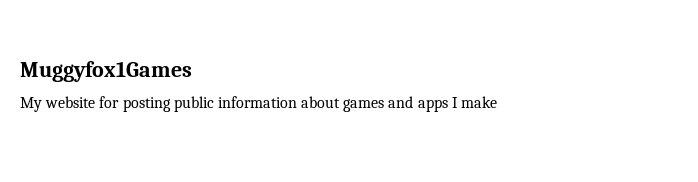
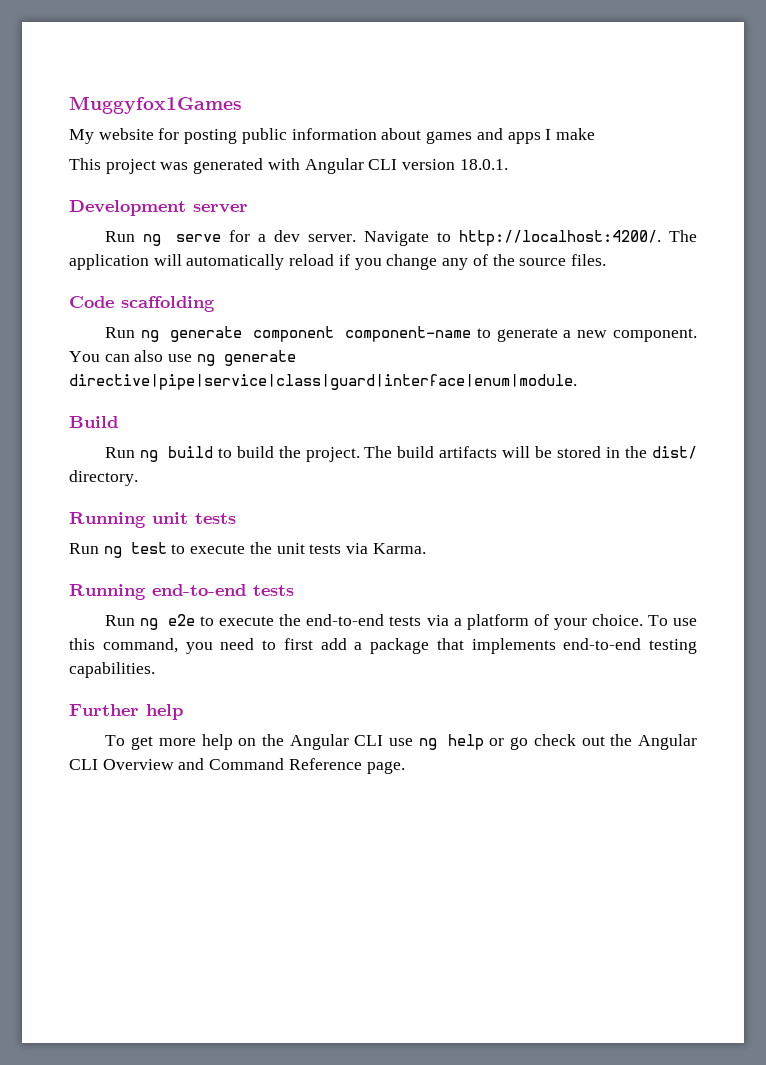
(498, 102) none -> [69,158,508,174] [69,200,248,216] [105,230,698,246] [69,254,606,270] [69,296,215,312] [105,326,698,342] [69,350,296,366] [69,374,577,390] [69,416,118,428] [105,446,698,462] [69,470,138,486] [69,512,236,528] [69,542,426,558] [69,584,294,600] [105,614,698,630] [69,638,697,654] [69,662,155,678] [69,704,183,720] [105,734,698,750] [69,758,405,774] // This project was generated with Angular CLI version 18.0.1. // Development server // Run ng serve for a dev server. Navigate to http://localhost:4200/. The application will automatically reload if you change any of the source files. // Code scaffolding // Run ng generate component component-name to generate a new component. You can also use ng generate directive|pipe|service|class|guard|interface|enum|module. // Build // Run ng build to build the project. The build artifacts will be stored in the dist/ directory. // Running unit tests // Run ng test to execute the unit tests via Karma. // Running end-to-end tests // Run ng e2e to execute the end-to-end tests via a platform of your choice. To use this command, you need to first add a package that implements end-to-end testing capabilities. // Further help // To get more help on the Angular CLI use ng help or go check out the Angular CLI Overview and Command Reference page.

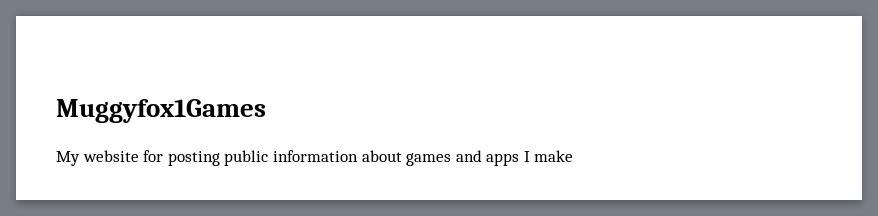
[69,158,508,174] [69,200,248,216] [105,230,698,246] [69,254,606,270] [69,296,215,312] [105,326,698,342] [69,350,296,366] [69,374,577,390] [69,416,118,428] [105,446,698,462] [69,470,138,486] [69,512,236,528] [69,542,426,558] [69,584,294,600] [105,614,698,630] [69,638,697,654] [69,662,155,678] [69,704,183,720] [105,734,698,750] [69,758,405,774] // This project was generated with Angular CLI version 18.0.1. // Development server // Run ng serve for a dev server. Navigate to http://localhost:4200/. The application will automatically reload if you change any of the source files. // Code scaffolding // Run ng generate component component-name to generate a new component. You can also use ng generate directive|pipe|service|class|guard|interface|enum|module. // Build // Run ng build to build the project. The build artifacts will be stored in the dist/ directory. // Running unit tests // Run ng test to execute the unit tests via Karma. // Running end-to-end tests // Run ng e2e to execute the end-to-end tests via a platform of your choice. To use this command, you need to first add a package that implements end-to-end testing capabilities. // Further help // To get more help on the Angular CLI use ng help or go check out the Angular CLI Overview and Command Reference page. -> (574, 156) none

